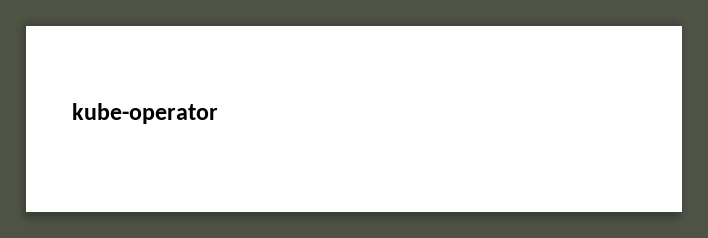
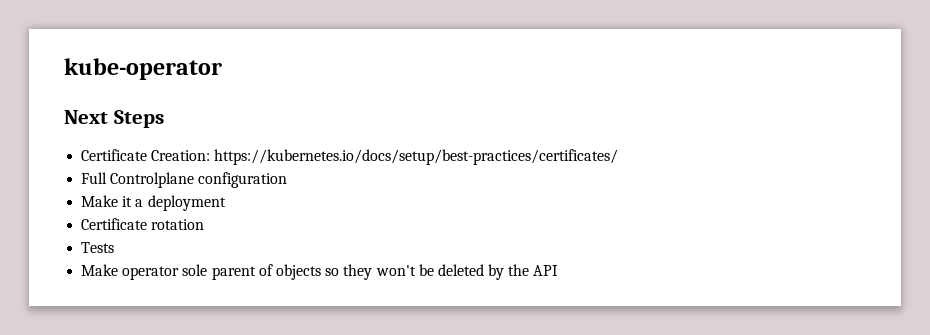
(218, 113) none -> [64,110,164,128] [81,149,619,165] [81,172,288,188] [81,195,226,211] [81,218,205,230] [81,242,115,253] [81,264,559,280] // Next Steps // Certificate Creation: https://kubernetes.io/docs/setup/best-practices/certificates/ // Full Controlplane configuration // Make it a deployment // Certificate rotation // Tests // Make operator sole parent of objects so they won't be deleted by the API

